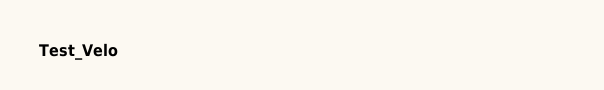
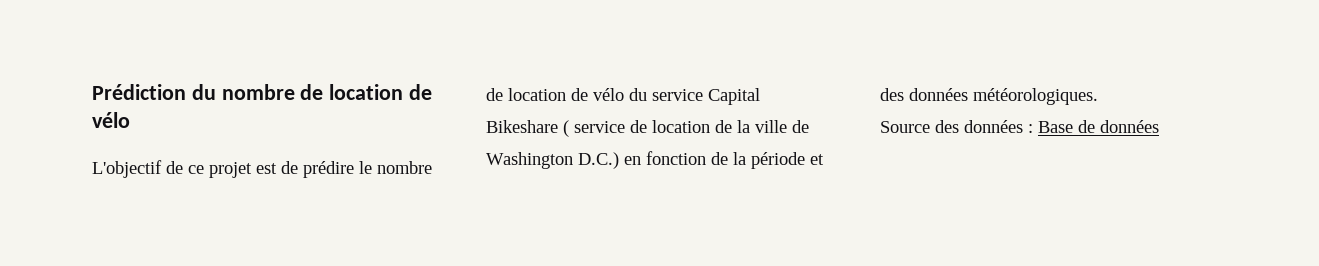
[39,43,118,60] Test_Velo -> [92,84,433,100] [92,112,130,128] [92,160,432,178] [486,88,760,105] [486,120,809,137] [486,151,824,169] [880,88,1098,105] [880,120,1159,133] Prédiction du nombre de location de vélo // L'objectif de ce projet est de prédire le nombre de location de vélo du service Capital Bikeshare ( service de location de la ville de Washington D.C.) en fonction de la période et des données météorologiques. // Source des données : Base de données

